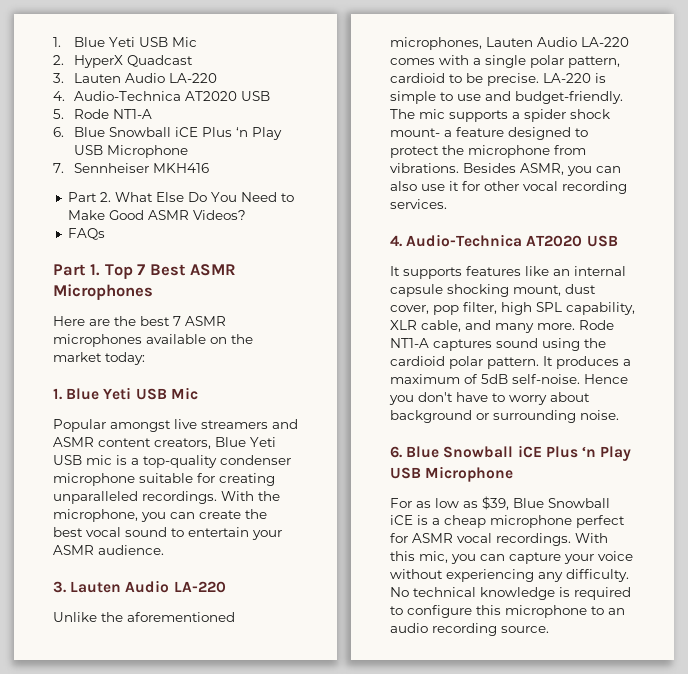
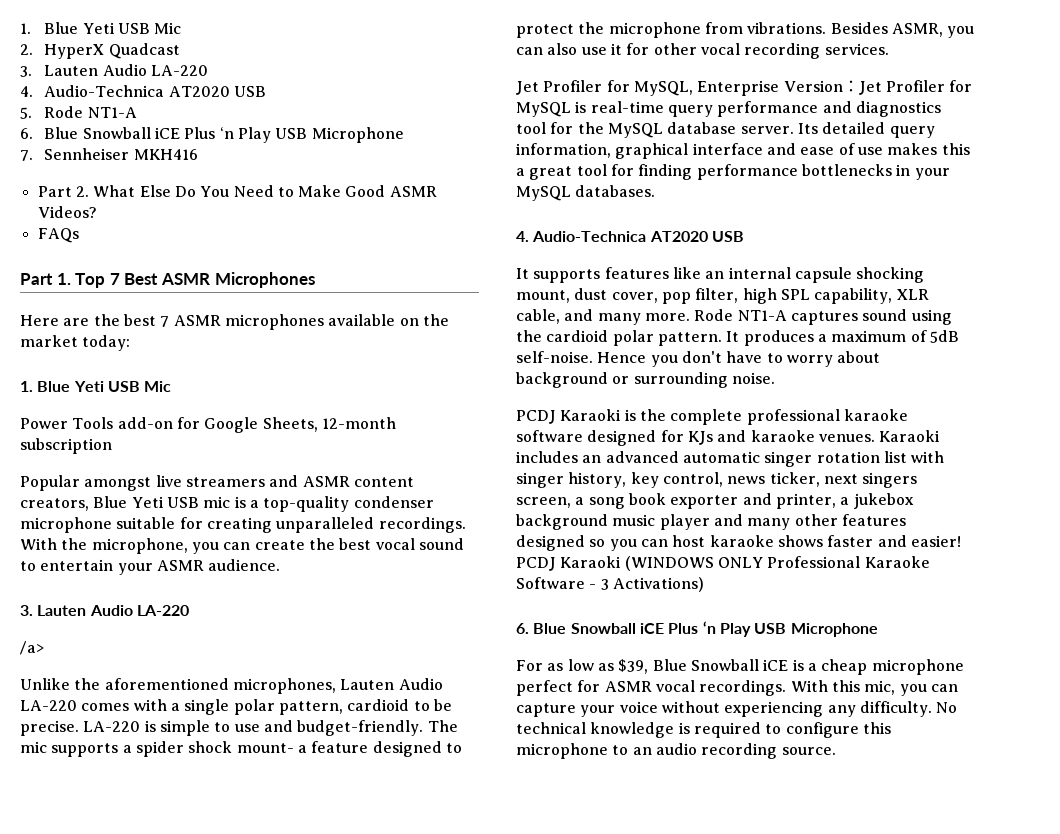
(198, 393) none -> [20,417,396,433] [20,438,112,454] // Power Tools add-on for Google Sheets, 12-month subscription
(226, 587) none -> [20,641,44,655] // /a>
(447, 204) none -> [516,80,973,96] [516,101,941,117] [516,122,935,138] [516,143,970,159] [516,164,950,180] [516,185,656,201] // Jet Profiler for MySQL, Enterprise Version：Jet Profiler for MySQL is real-time query performance and diagnostics tool for the MySQL database server. Its detailed query information, graphical interface and ease of use makes this a great tool for finding performance bottlenecks in your MySQL databases.
(619, 415) none -> [516,409,908,425] [516,430,941,446] [516,451,945,467] [516,472,918,488] [516,493,914,509] [516,514,906,530] [516,535,961,551] [516,556,930,571] [516,577,704,592] // PCDJ Karaoki is the complete professional karaoke software designed for KJs and karaoke venues. Karaoki includes an advanced automatic singer rotation list with singer history, key control, news ticker, next singers screen, a song book exporter and printer, a jukebox background music player and many other features designed so you can host karaoke shows faster and easier! PCDJ Karaoki (WINDOWS ONLY Professional Karaoke Software - 3 Activations)

